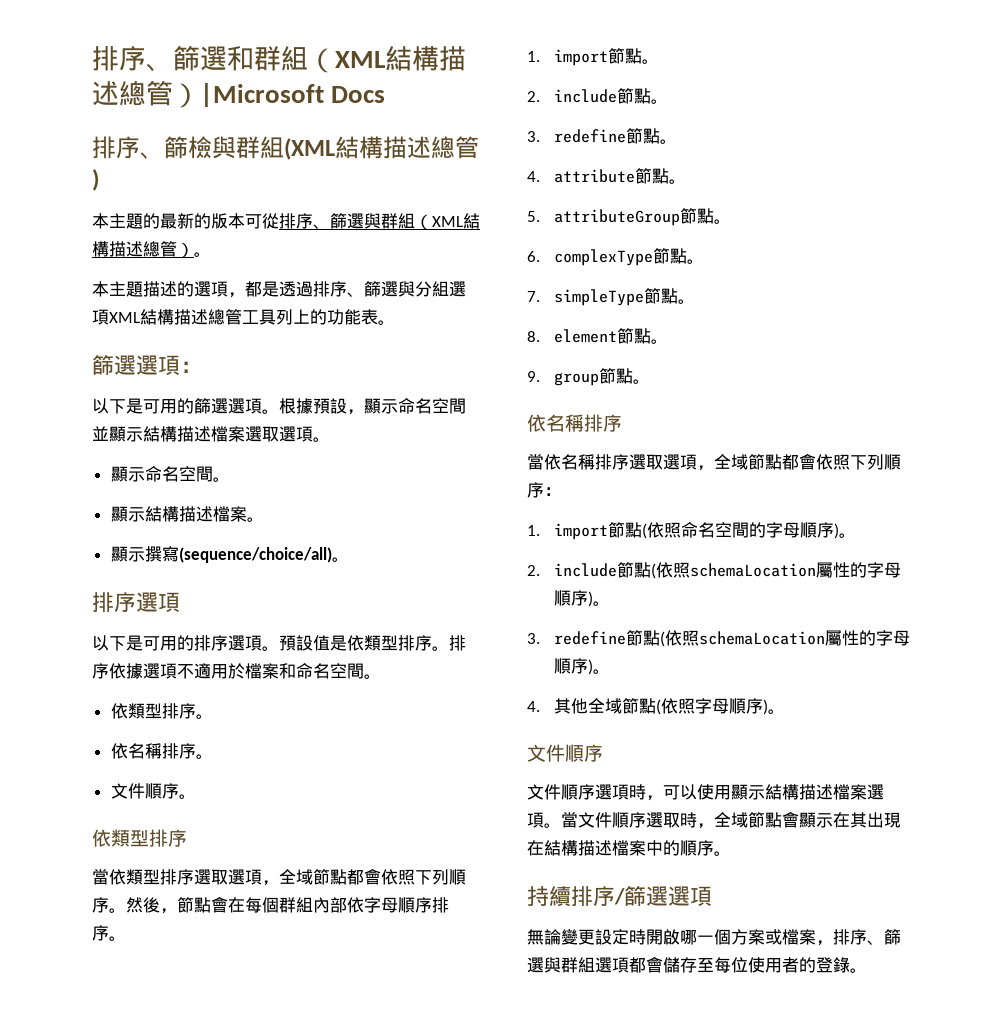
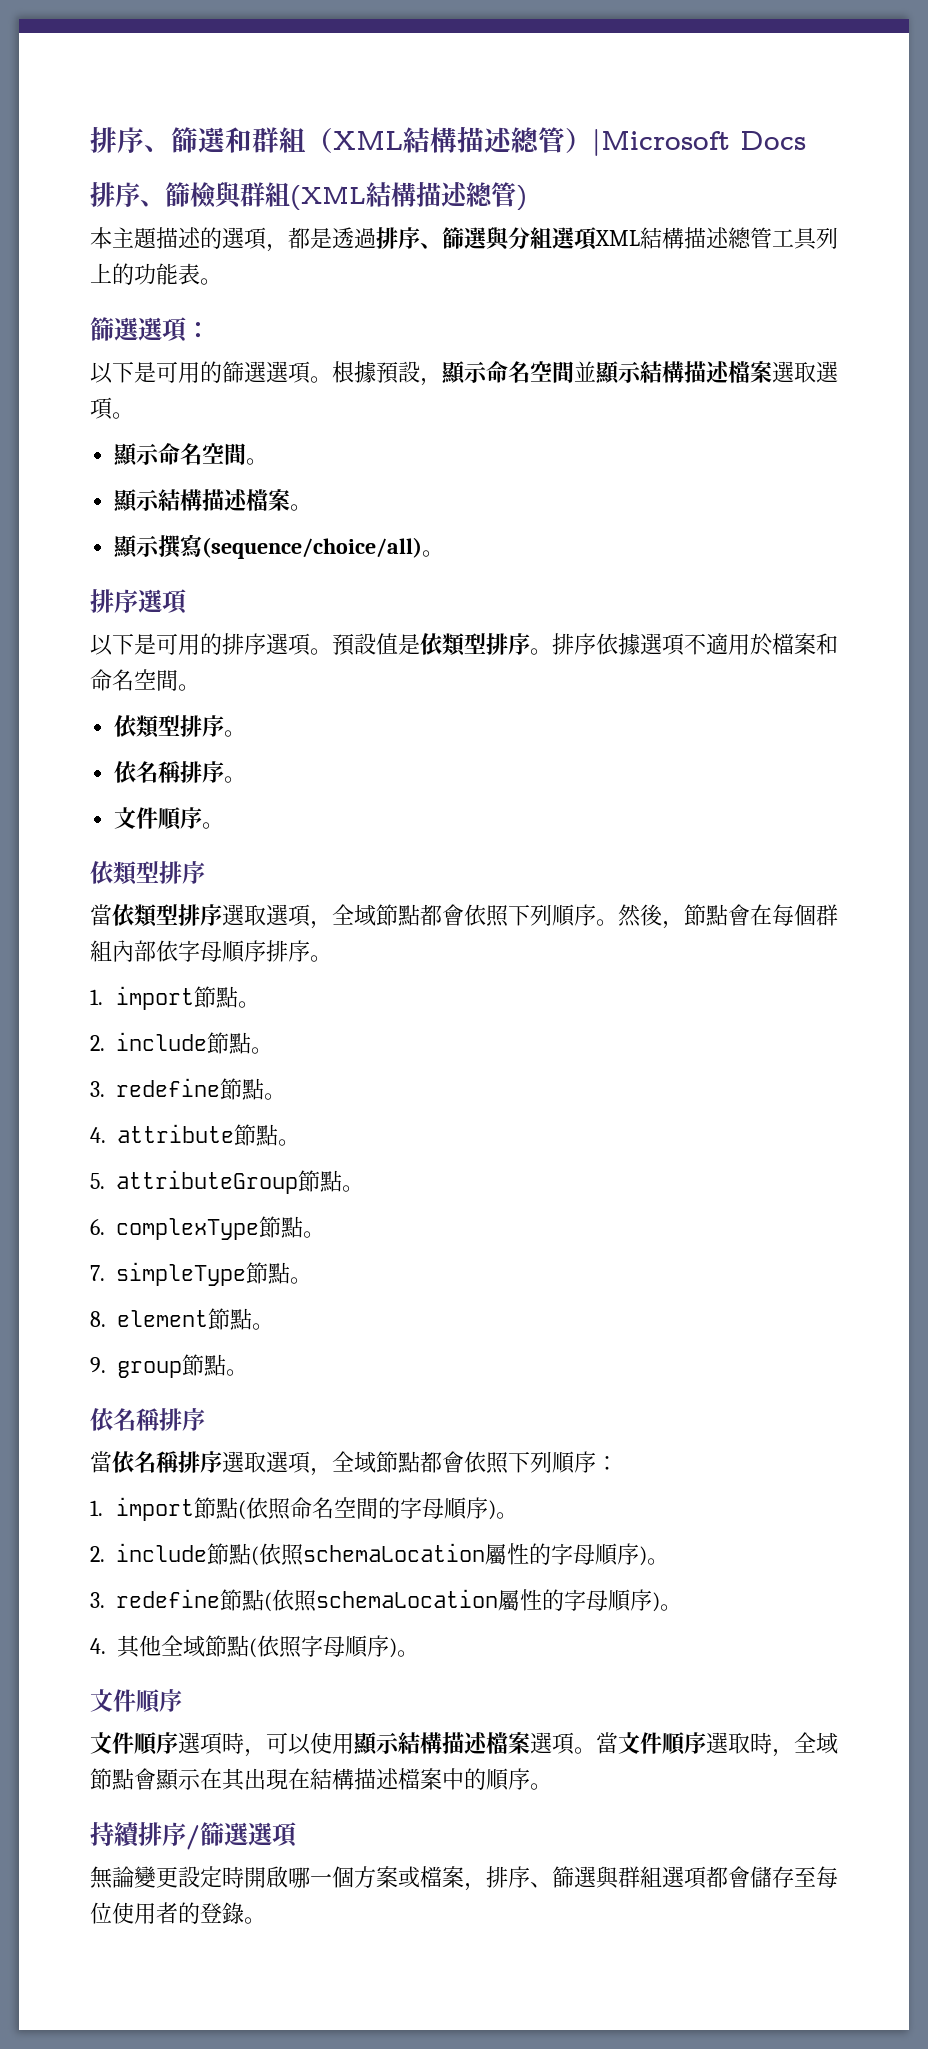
[92,213,480,230] [92,241,211,258] // 本主題的最新的版本可從排序、篩選與群組（XML結構描述總管）。 -> (527, 198) none

